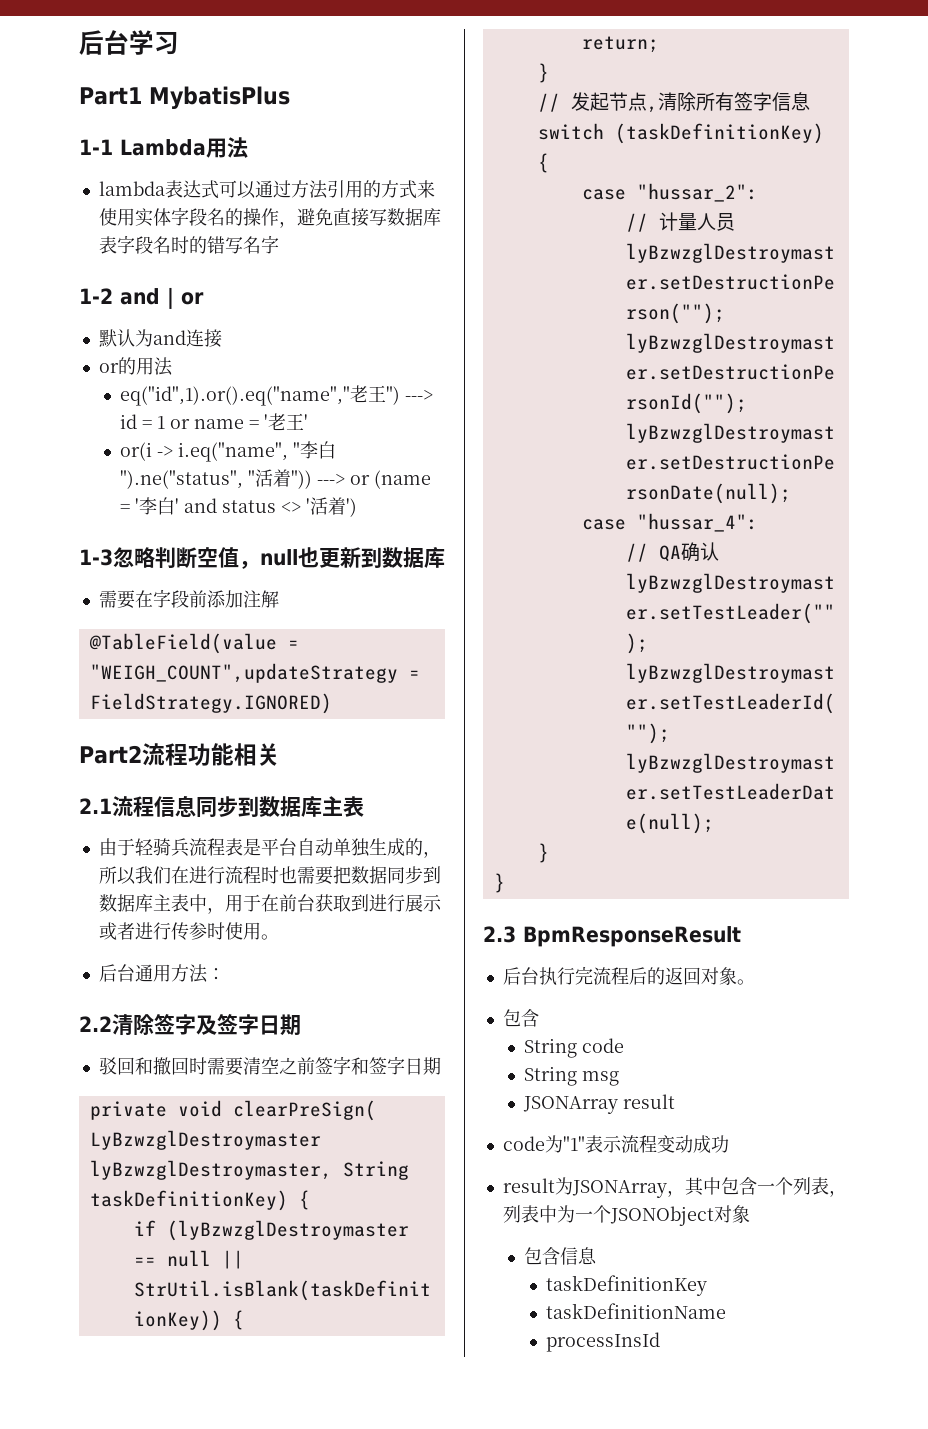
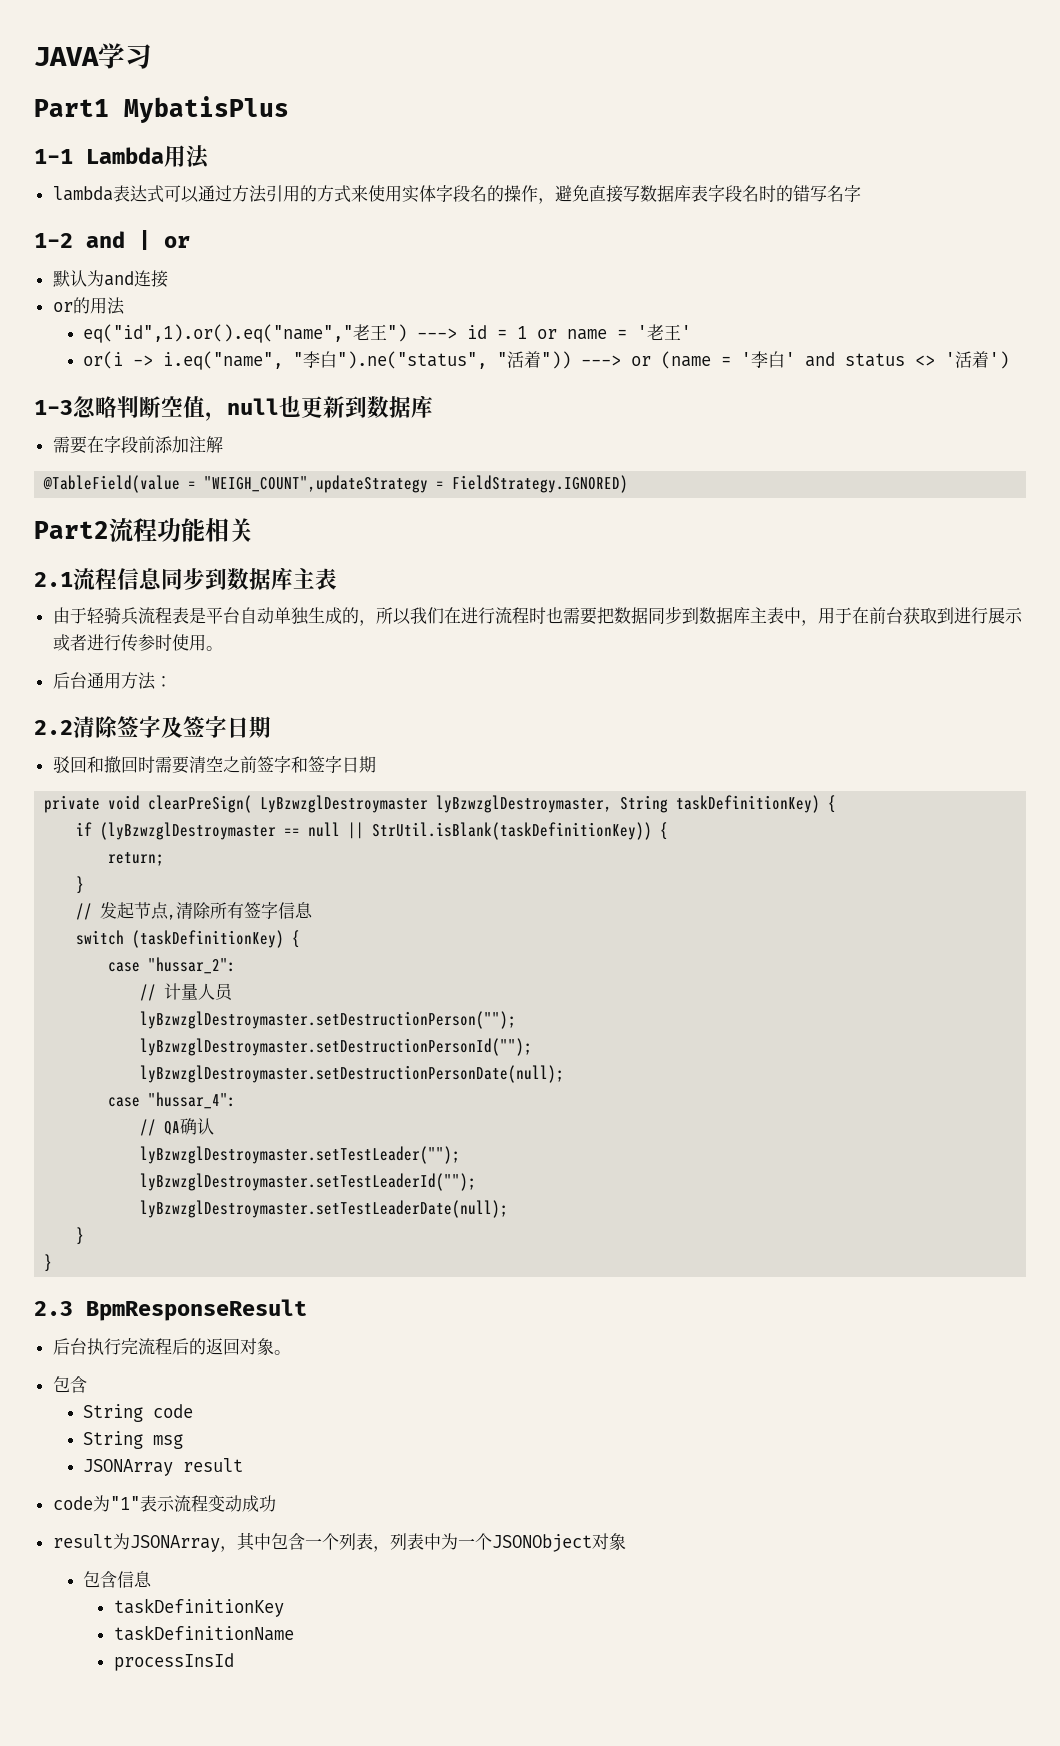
[79,30,129,55] 后台 -> [34,47,99,66] JAVA

